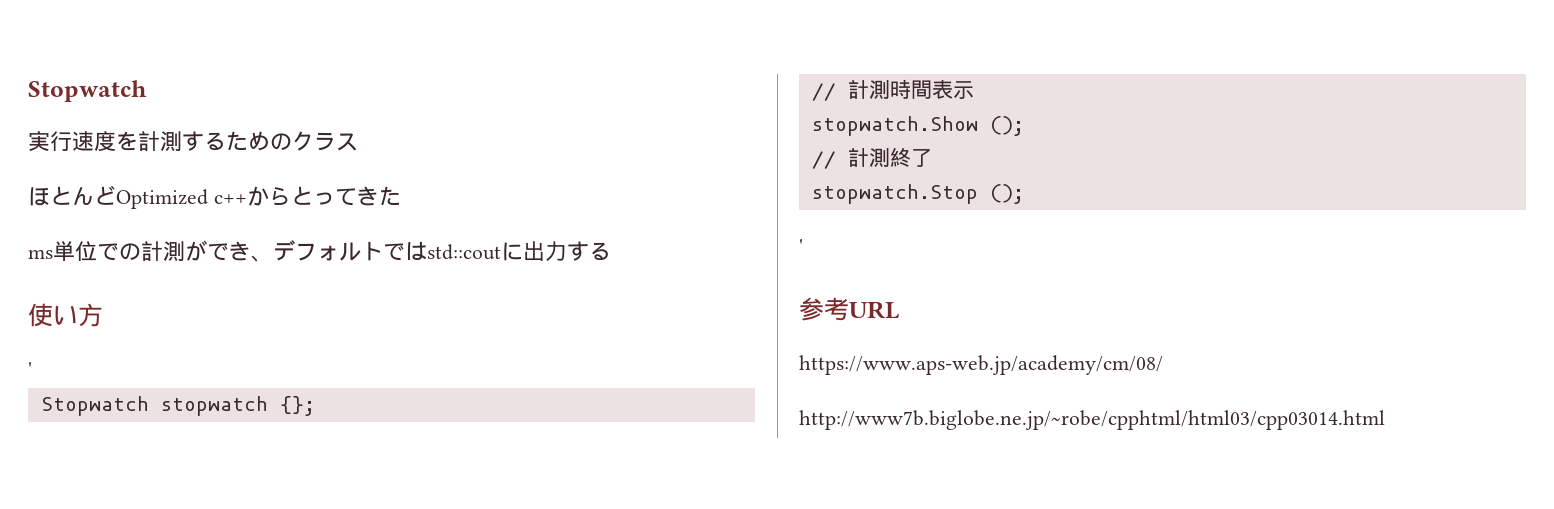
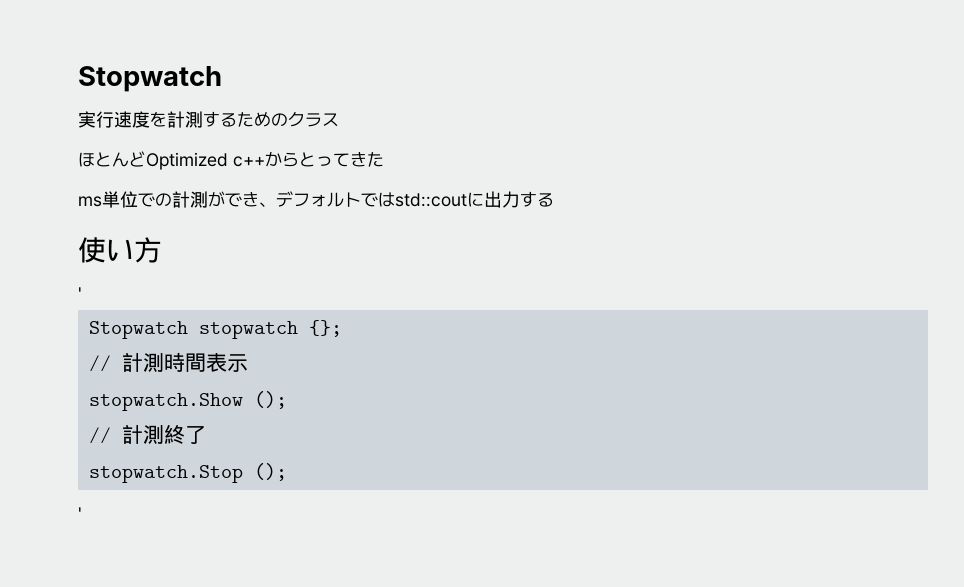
[799,297,899,321] [799,355,1163,375] [799,410,1385,430] // 参考URL // https://www.aps-web.jp/academy/cm/08/ // http://www7b.biglobe.ne.jp/~robe/cpphtml/html03/cpp03014.html -> (82, 513) none

